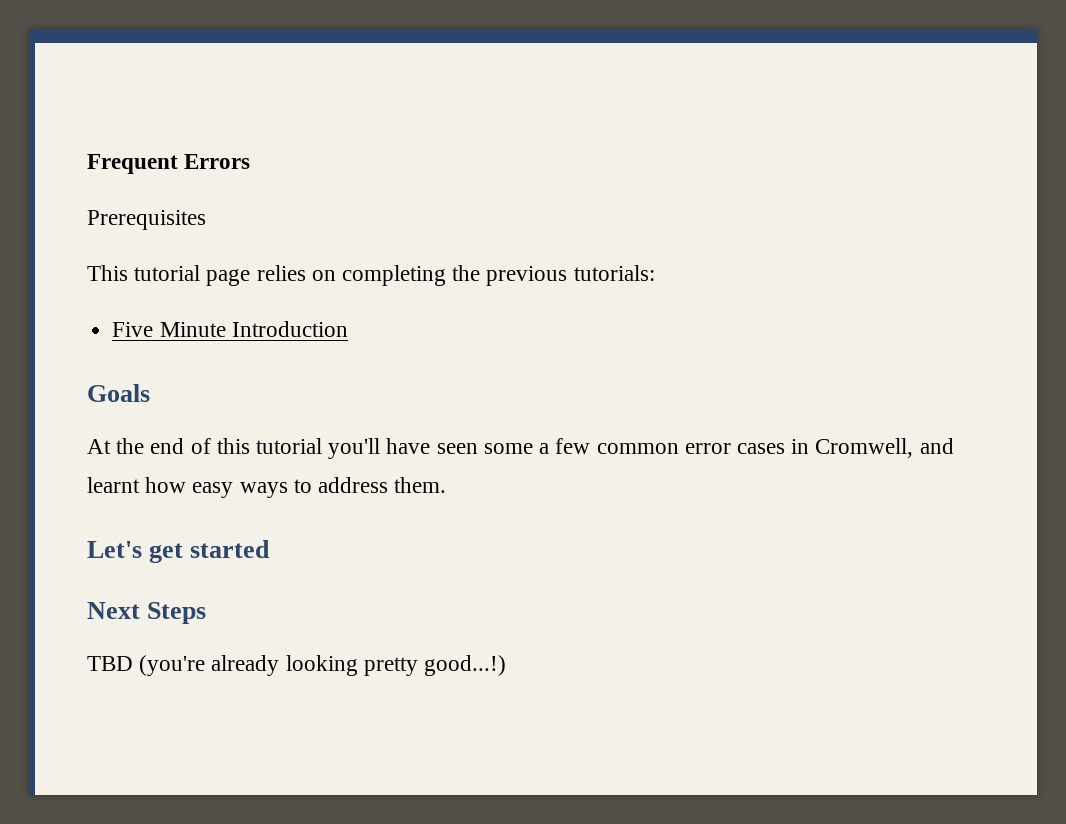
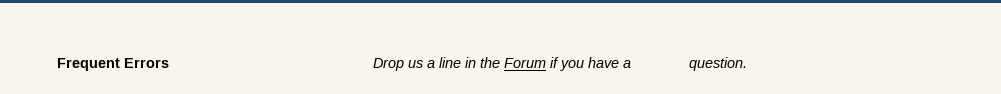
[87,210,206,230] [87,265,655,286] [112,321,348,337] [87,384,150,402] [87,438,954,459] [87,477,447,498] [87,540,271,563] [87,602,207,624] [87,655,507,676] Prerequisites // This tutorial page relies on completing the previous tutorials: // Five Minute Introduction // Goals // At the end of this tutorial you'll have seen some a few common error cases in Cromwell, and learnt how easy ways to address them. // Let's get started // Next Steps // TBD (you're already looking pretty good...!) -> [373,57,747,71] Drop us a line in the Forum if you have a question.

